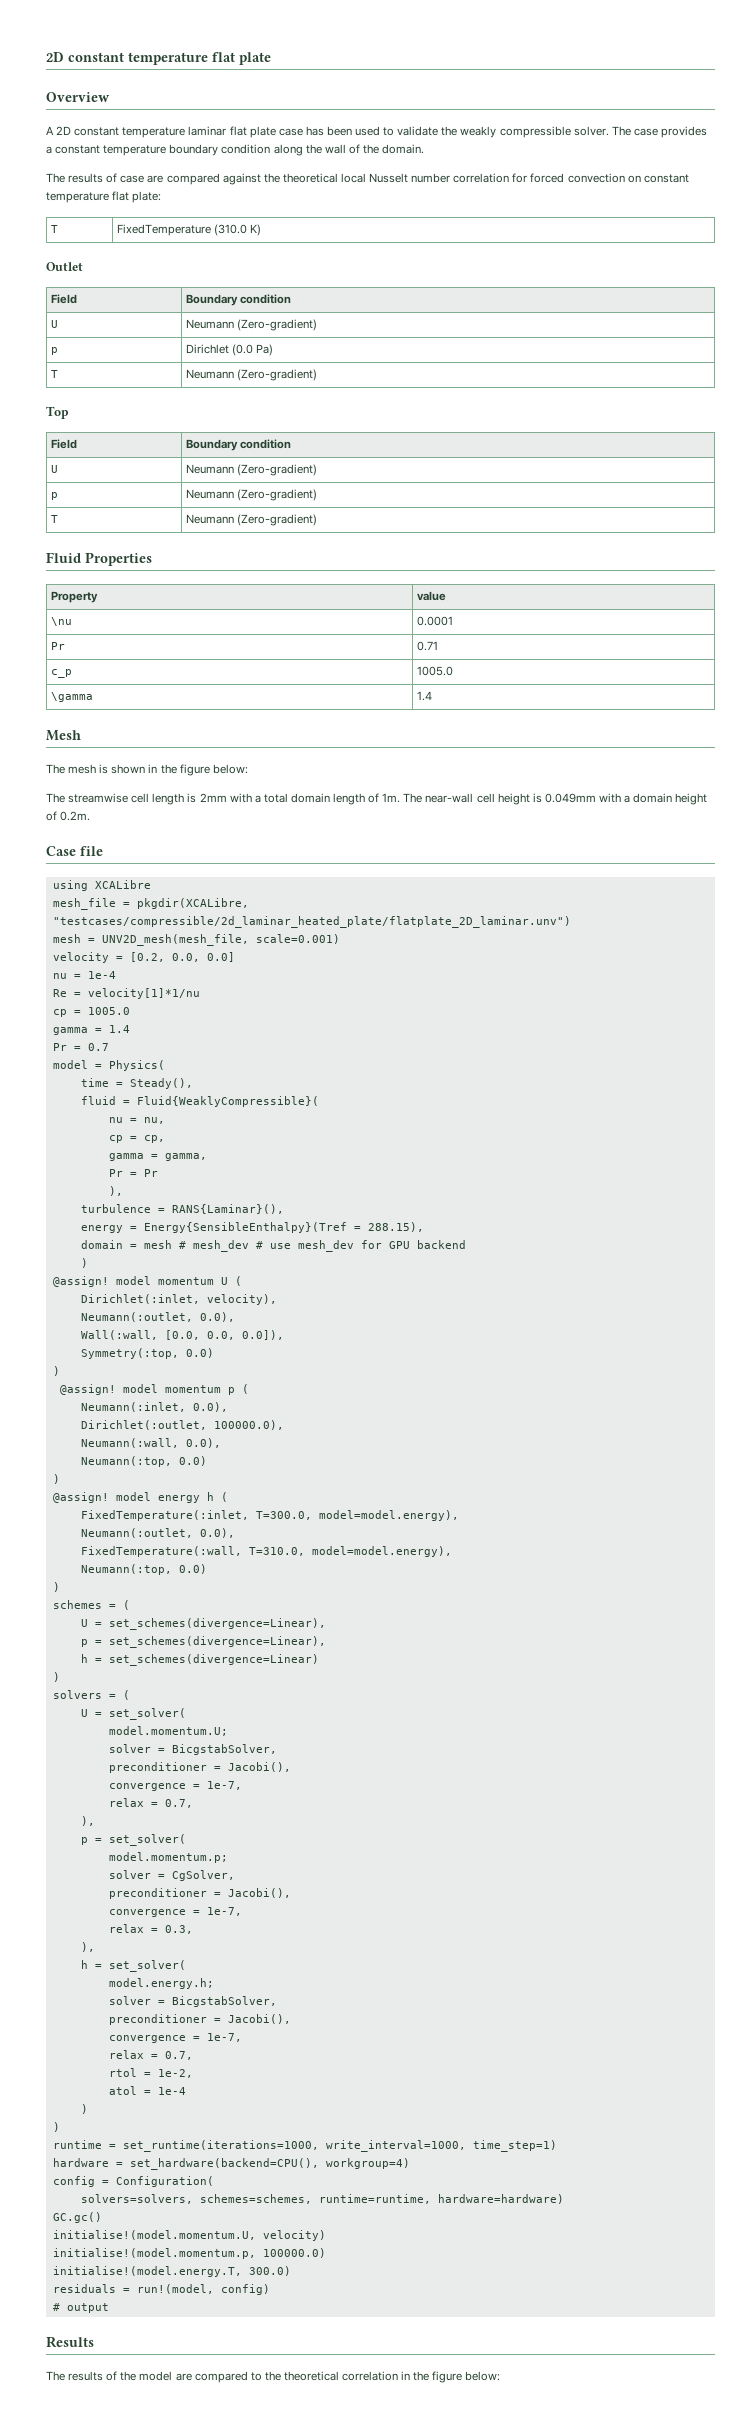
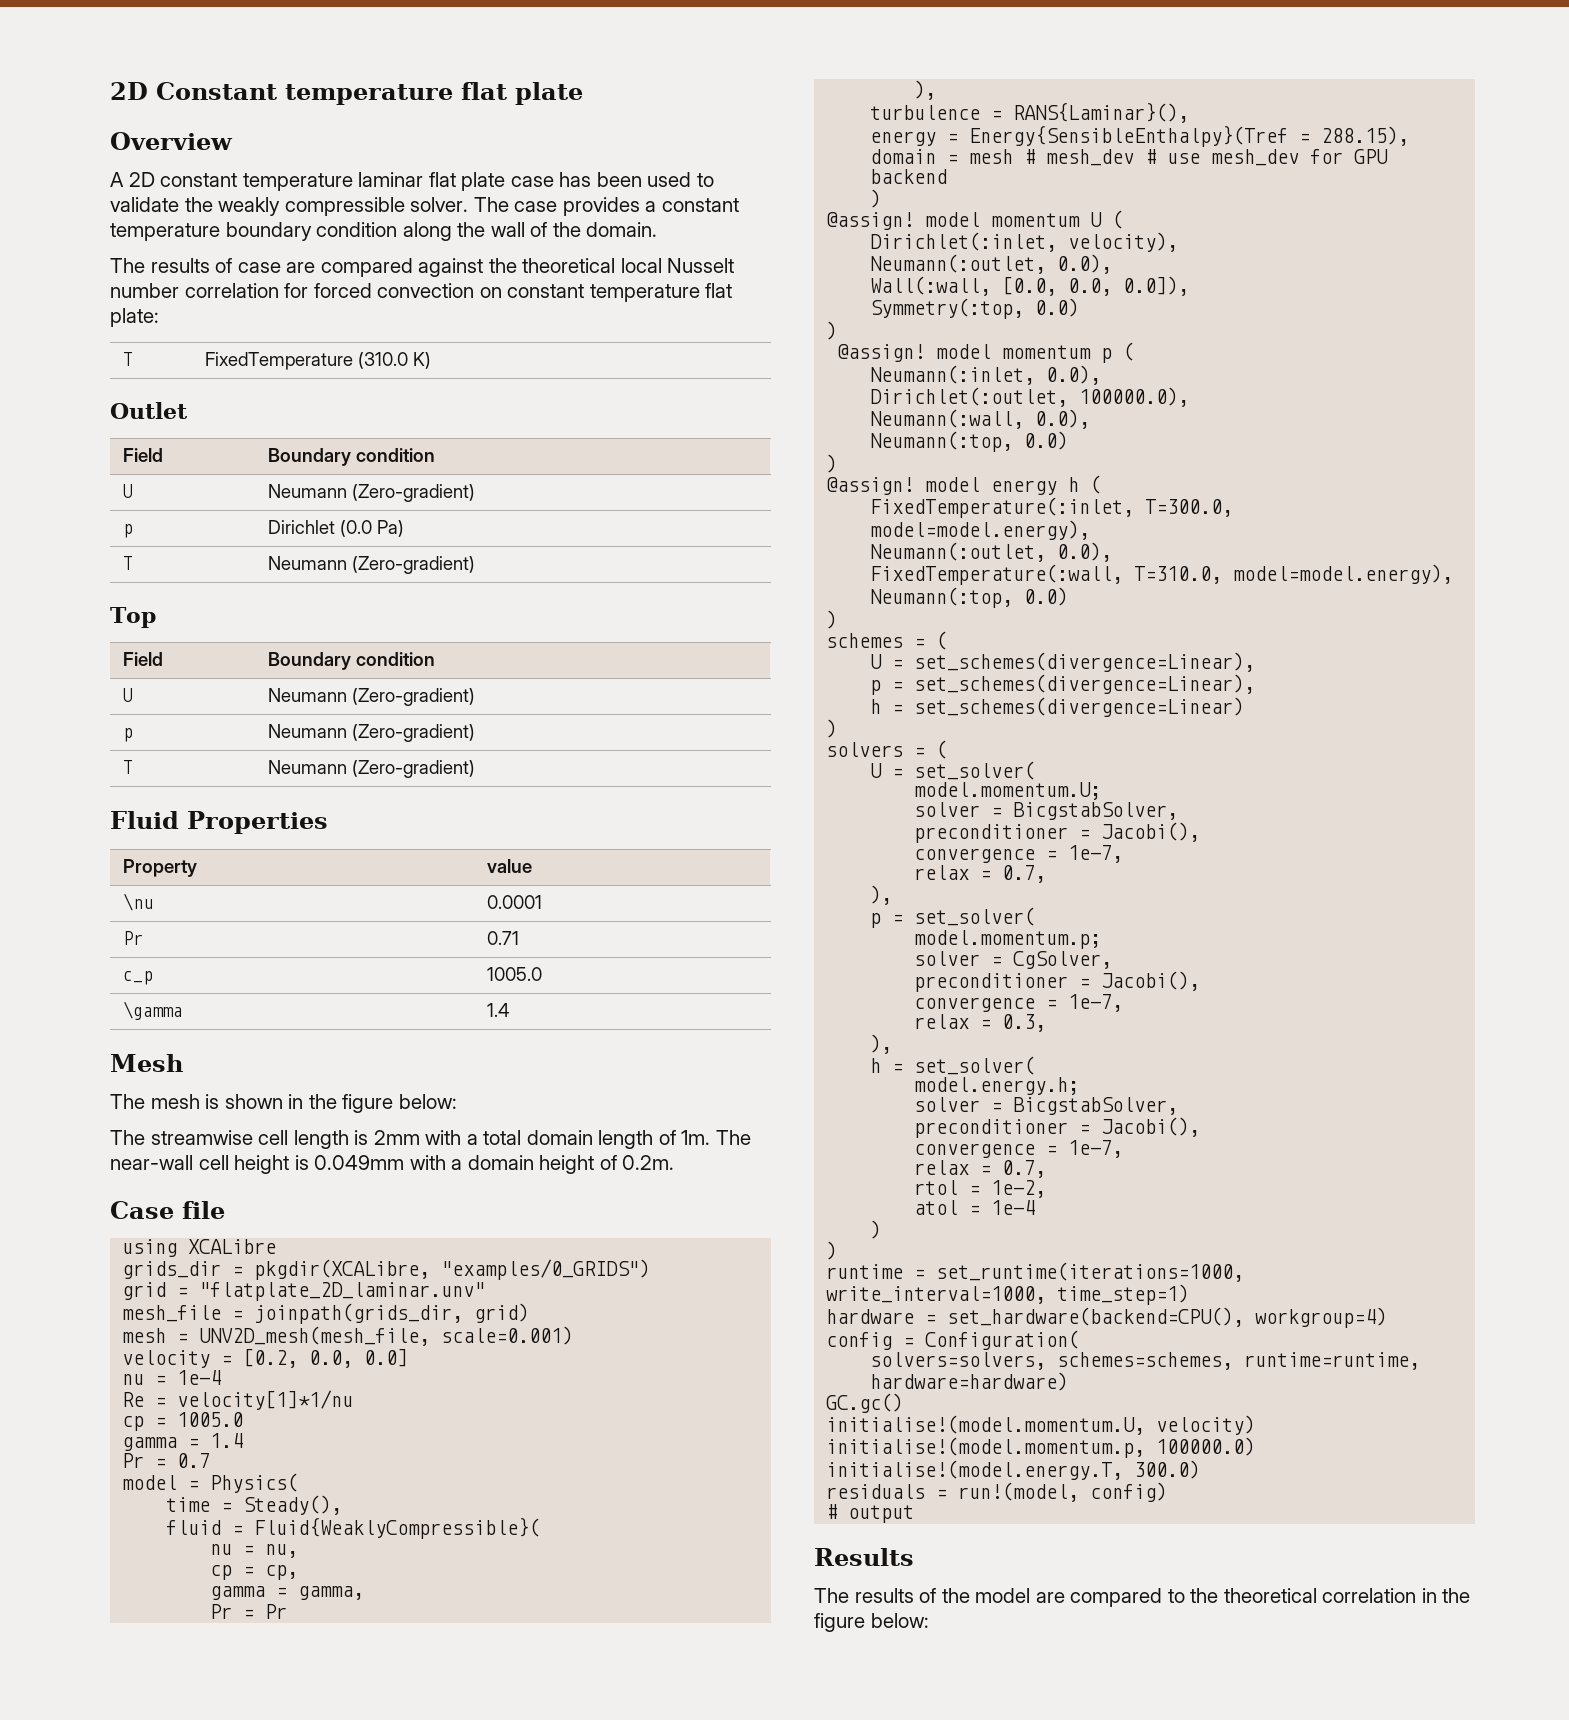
[46,52,124,62] 2D constant -> [110,82,277,100] 2D Constant
(151, 884) none -> [122,1259,651,1280] [122,1282,486,1301] // grids_dir = pkgdir(XCALibre, "examples/0_GRIDS") // grid = "flatplate_2D_laminar.unv"
[136,898,249,909] [52,916,571,928] pkgdir(XCALibre, "testcases/compressible/2d_laminar_heated_plate/flatplate_2D_laminar.unv") -> [254,1303,530,1324] joinpath(grids_dir, grid)

